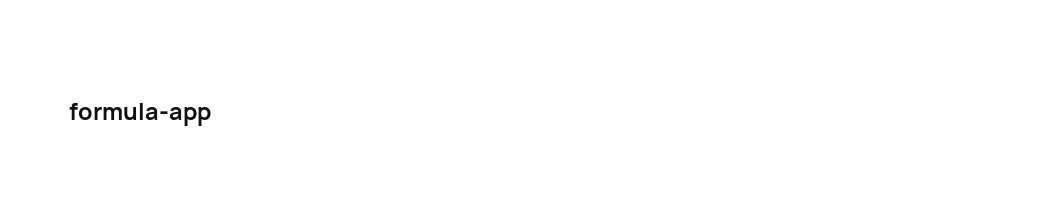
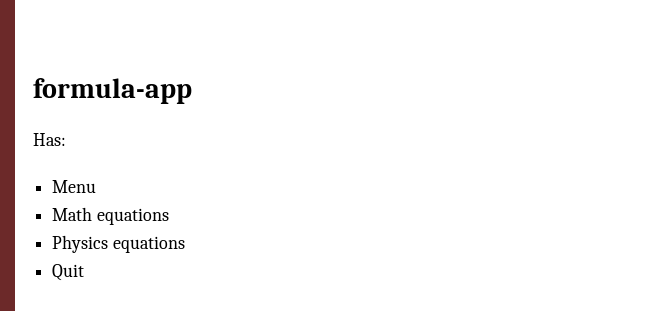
(211, 114) none -> [33,133,66,146] [52,180,97,193] [52,207,169,225] [52,235,185,253] [52,264,85,281] // Has: // Menu // Math equations // Physics equations // Quit

